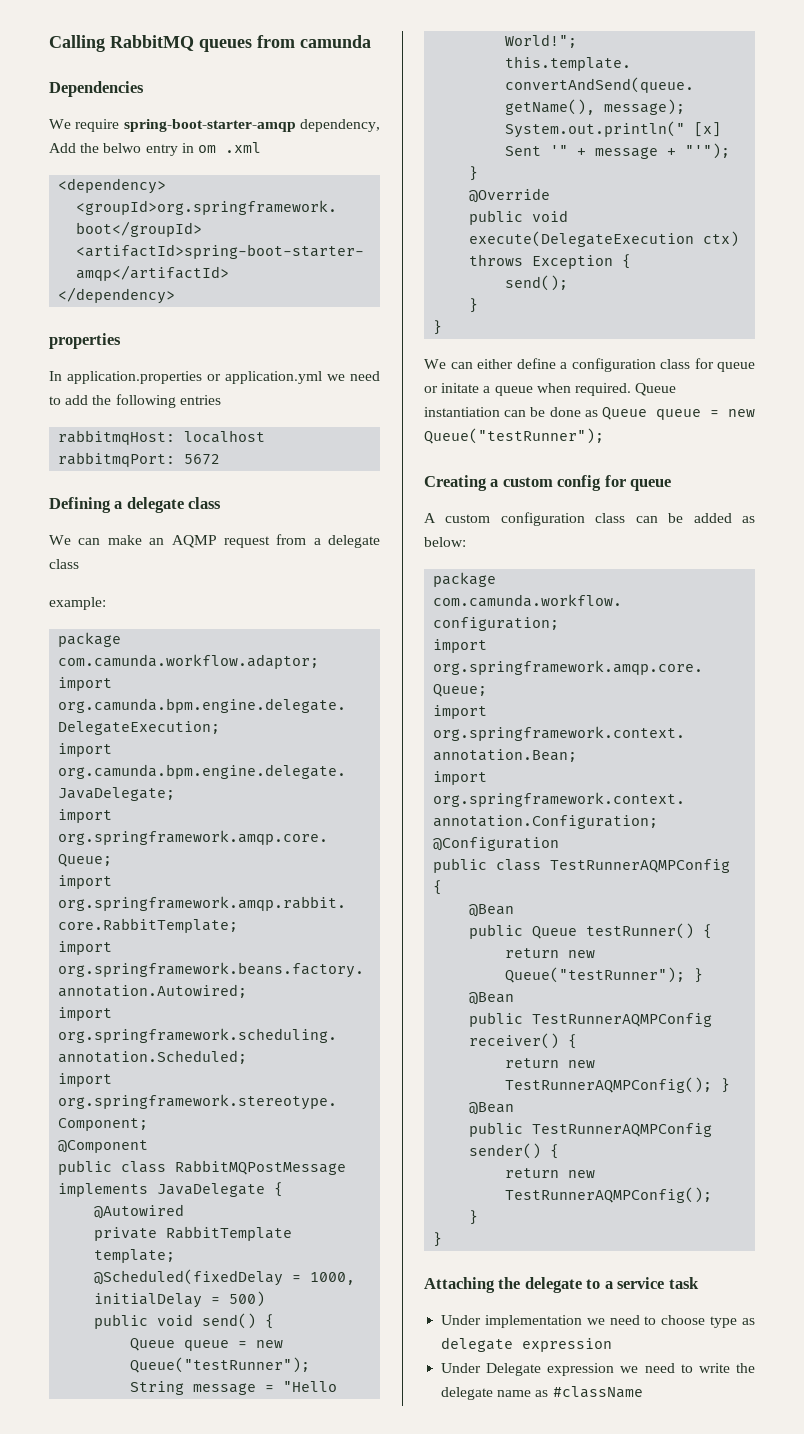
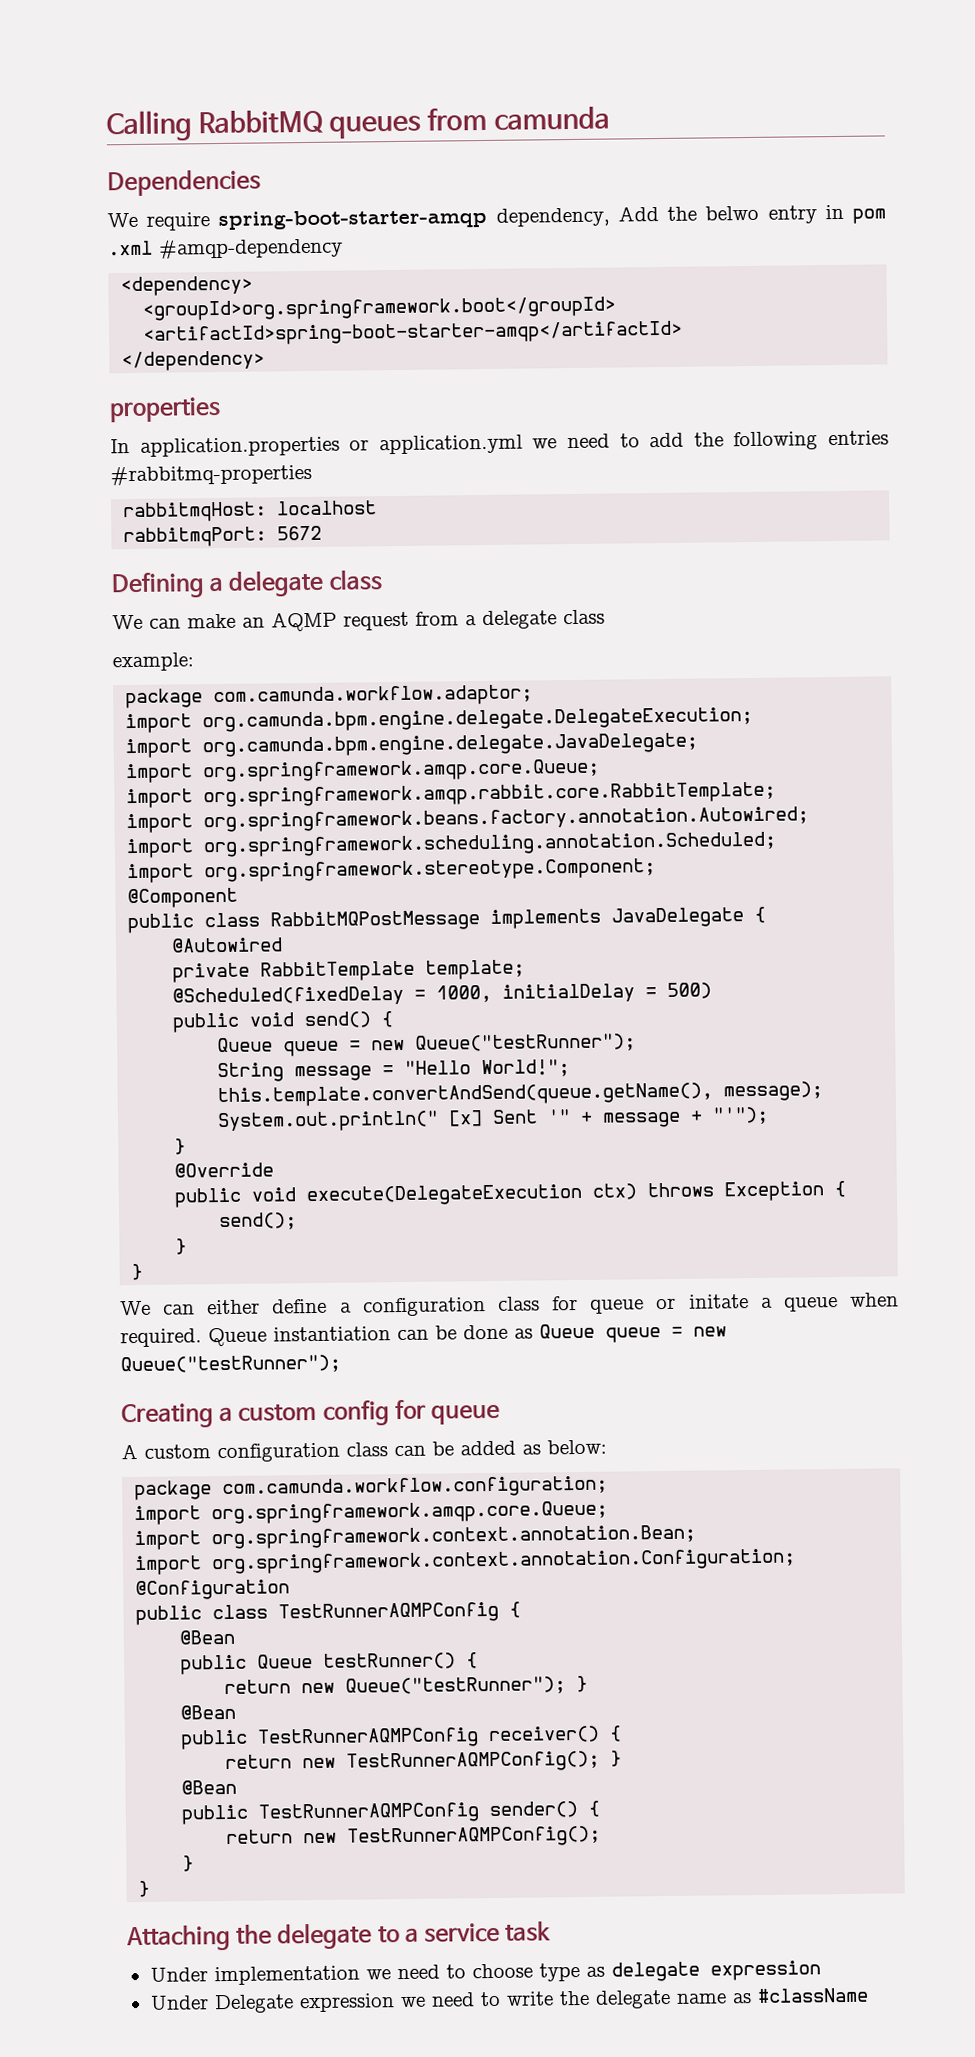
[197,145,216,153] om -> [851,208,886,224] pom
(261, 147) none -> [159,237,343,260] #amqp-dependency
(221, 400) none -> [110,463,312,487] #rabbitmq-properties

